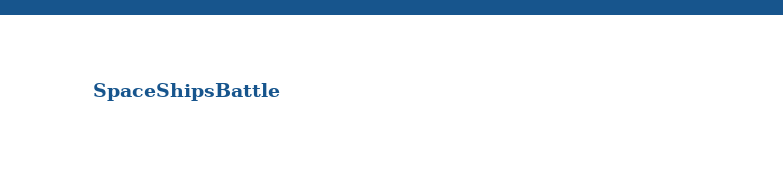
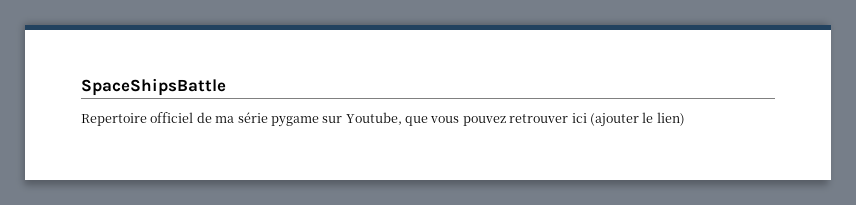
(280, 92) none -> [81,112,685,127] // Repertoire officiel de ma série pygame sur Youtube, que vous pouvez retrouver ici (ajouter le lien)

